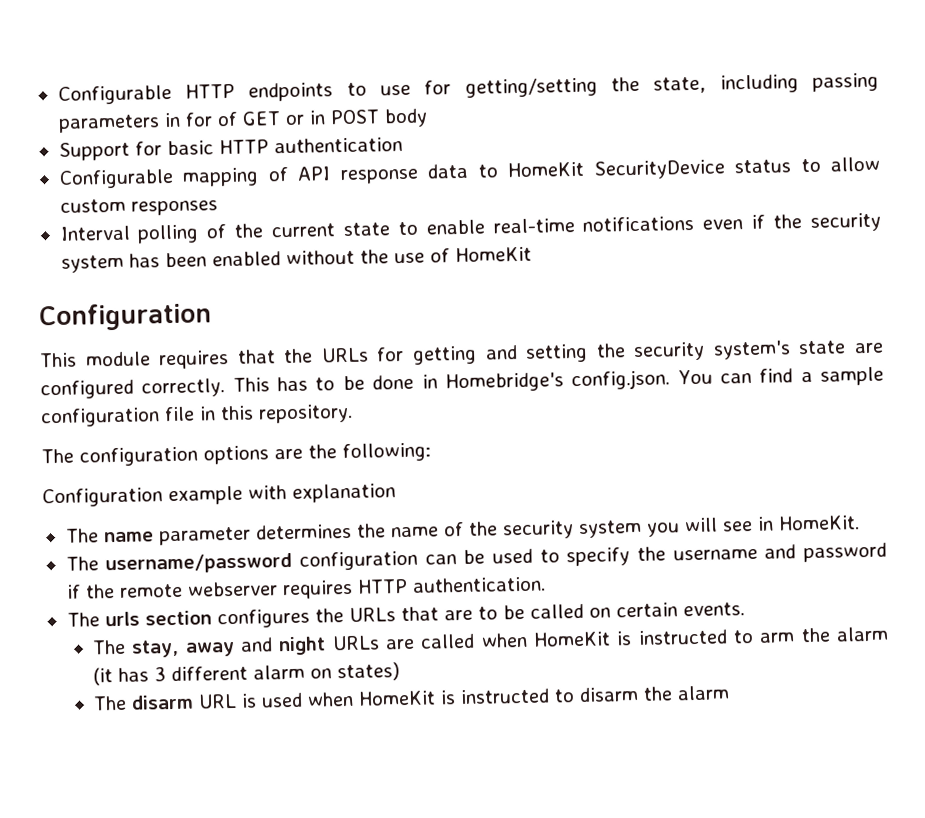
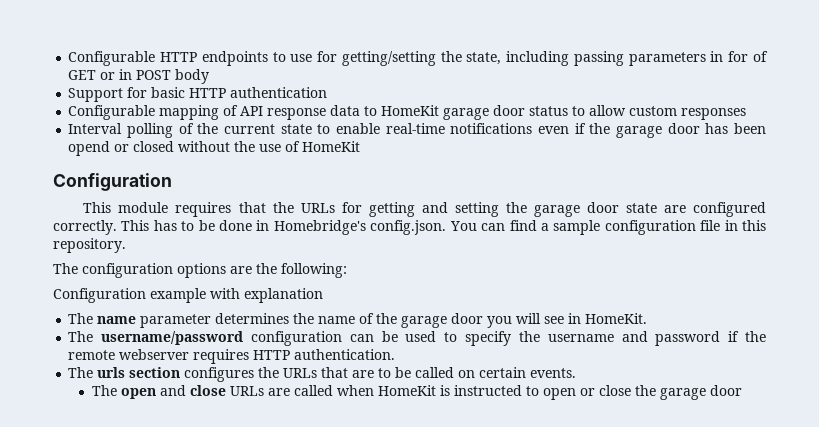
[593,159,726,180] SecurityDevice -> [443,105,526,120] garage door
[810,212,882,232] [60,251,281,273] security system has been enabled -> [616,123,767,138] [68,141,175,156] garage door has been opend or closed
[633,340,791,362] security system's -> [533,202,619,217] garage door
[501,519,642,540] security system -> [401,313,484,328] garage door
[131,636,327,658] stay, away and night -> [120,385,226,399] open and close
[759,626,890,643] [92,662,400,686] [92,685,730,711] arm the alarm (it has 3 different alarm on states) // The disarm URL is used when HomeKit is instructed to disarm the alarm -> [542,385,742,400] open or close the garage door

